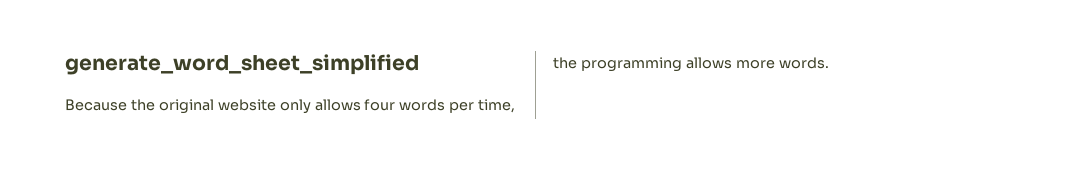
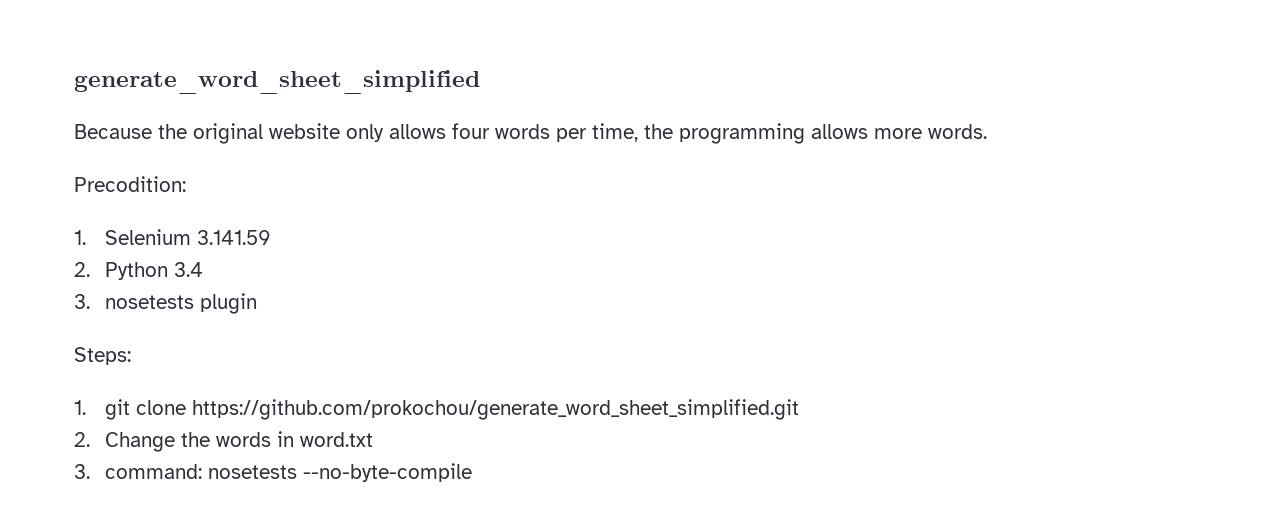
(829, 63) none -> [74,176,186,192] [74,229,271,245] [74,262,203,280] [74,293,257,314] [74,347,131,365] [74,399,799,420] [74,431,373,452] [74,463,472,482] // Precodition: // 1. Selenium 3.141.59 // 2. Python 3.4 // 3. nosetests plugin // Steps: // 1. git clone https://github.com/prokochou/generate_word_sheet_simplified.git // 2. Change the words in word.txt // 3. command: nosetests --no-byte-compile

